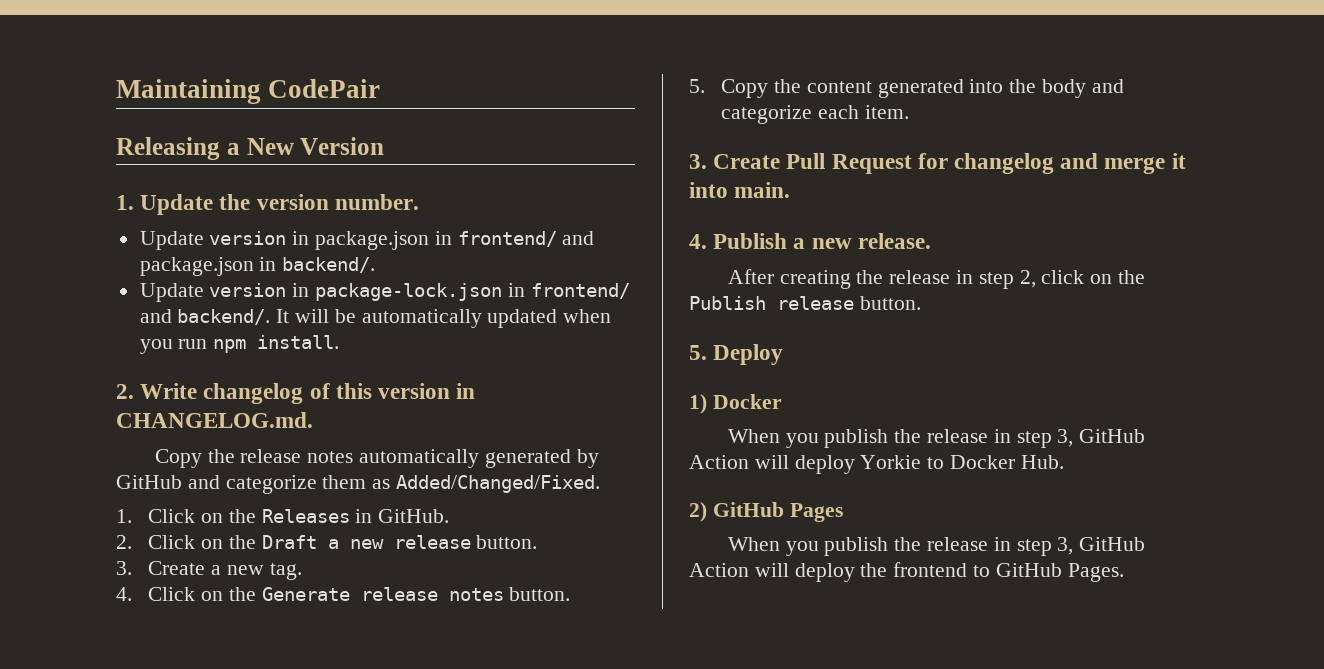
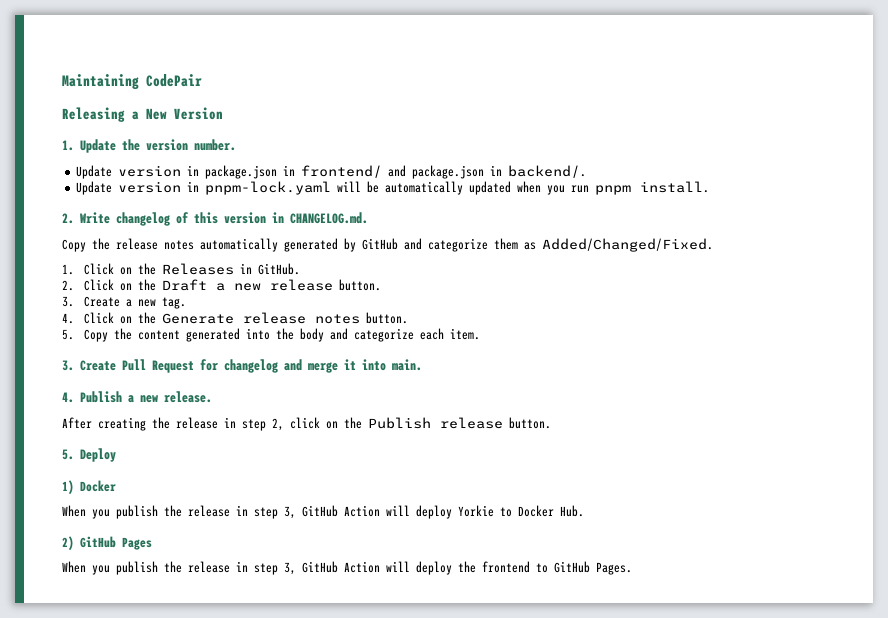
[315,283,630,301] [139,309,290,325] package-lock.json in frontend/ and backend/. It -> [205,181,332,195] pnpm-lock.yaml
[213,339,247,353] npm -> [595,185,632,195] pnpm

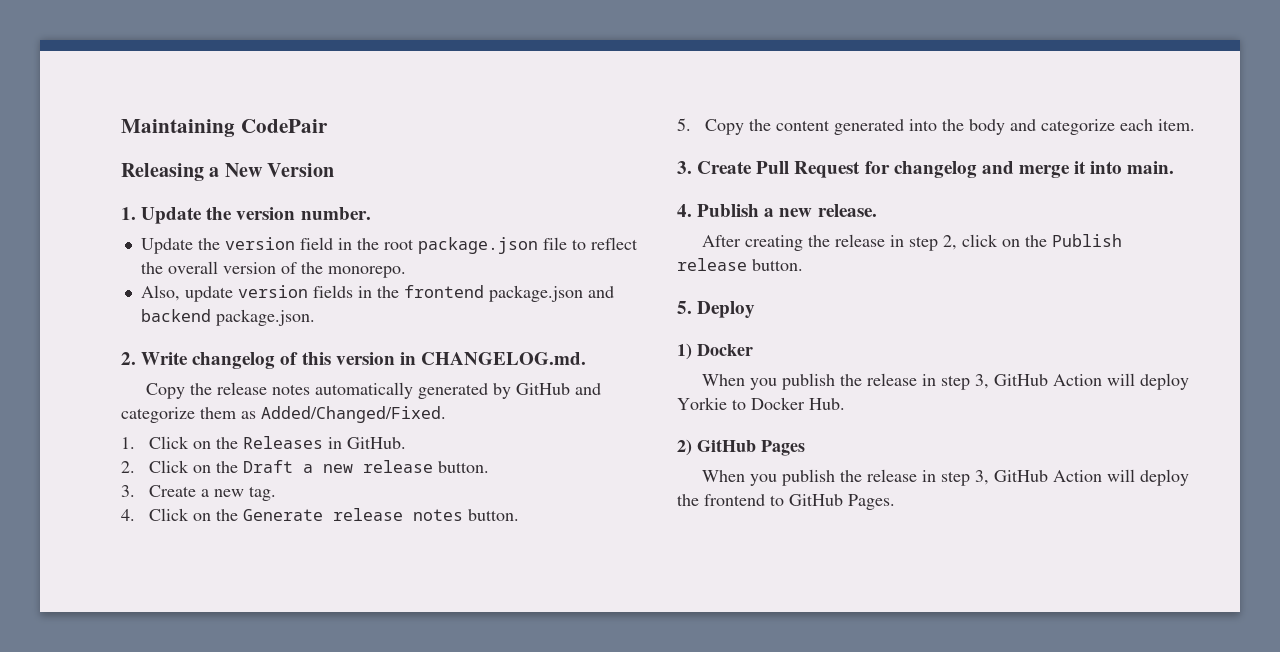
[118,165,587,179] [76,181,710,195] version in package.json in frontend/ and package.json in backend/. // Update version in pnpm-lock.yaml will be automatically updated when you run pnpm install. -> [197,237,638,254] [140,261,406,278] [140,285,614,302] [140,309,315,326] the version field in the root package.json file to reflect the overall version of the monorepo. // Also, update version fields in the frontend package.json and backend package.json.

